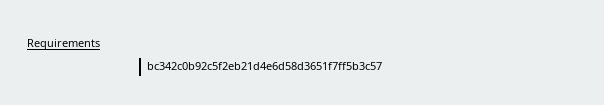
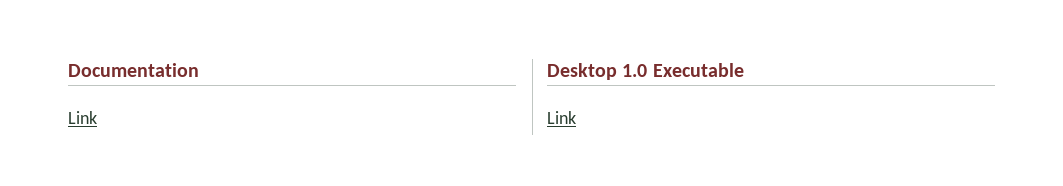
[27,39,100,50] [147,62,383,70] Requirements // bc342c0b92c5f2eb21d4e6d58d3651f7ff5b3c57 -> [68,63,199,77] [68,111,97,124] [547,63,744,80] [547,111,576,124] Documentation // Link // Desktop 1.0 Executable // Link

